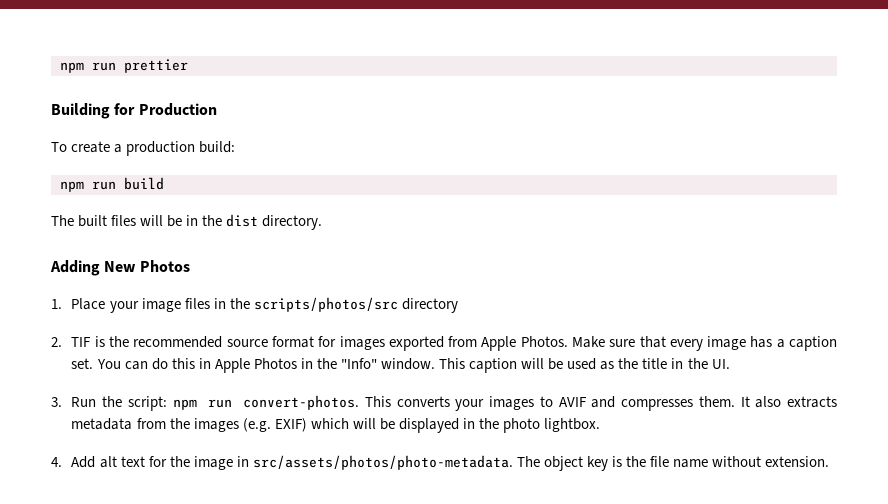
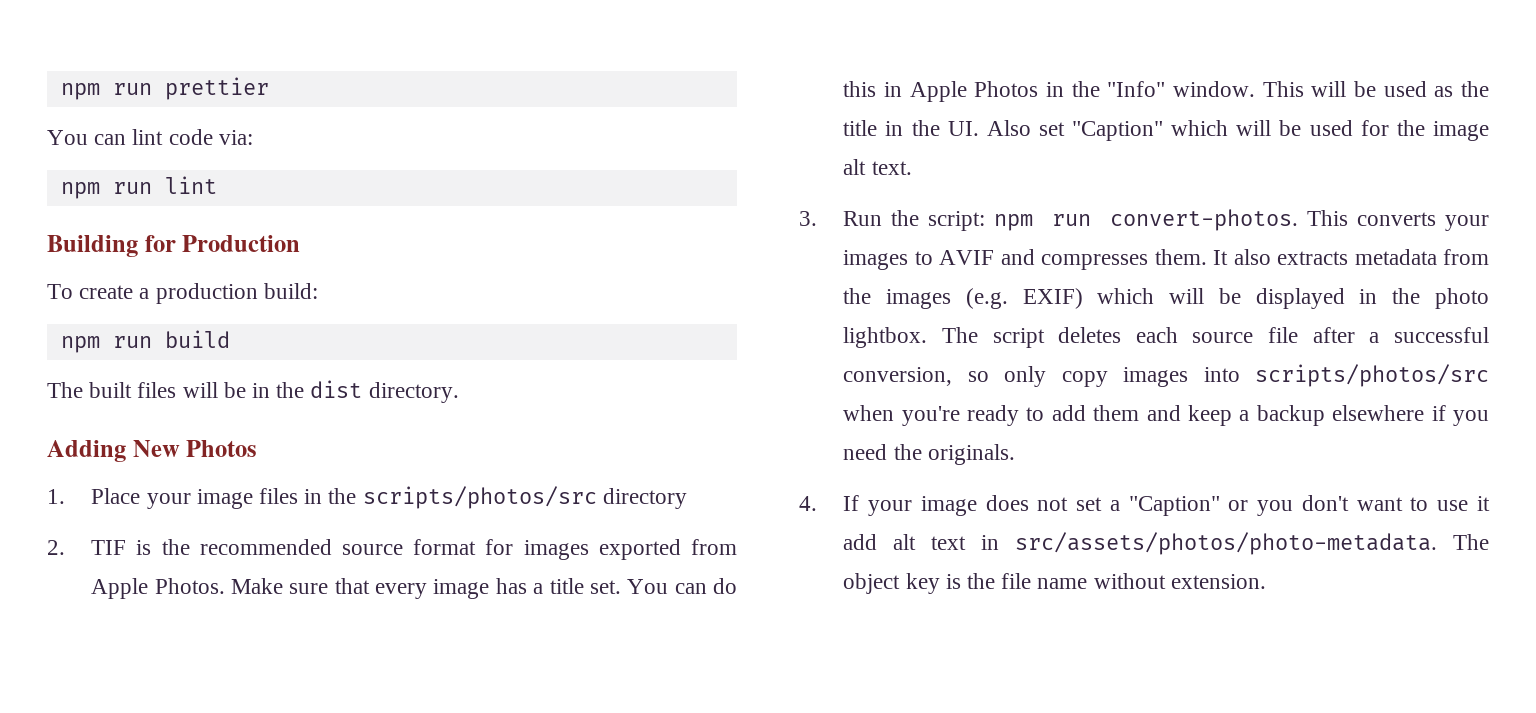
(188, 66) none -> [47,129,253,145] [60,176,217,199] // You can lint code via: // npm run lint
[789,336,837,351] caption -> [549,578,584,594] title
[469,358,518,373] caption -> (1304, 89) none
(730, 364) none -> [986,120,1489,141] [843,159,912,175] Also set "Caption" which will be used for the image alt text.
[51,456,233,470] // 4. Add alt text for the image -> [941,327,1489,348] [843,364,1489,387] [843,405,1489,426] [843,444,1015,465] [799,495,1490,516] [843,534,967,550] The script deletes each source file after a successful conversion, so only copy images into scripts/photos/src when you're ready to add them and keep a backup elsewhere if you need the originals. // 4. If your image does not set a "Caption" or you don't want to use it add alt text

